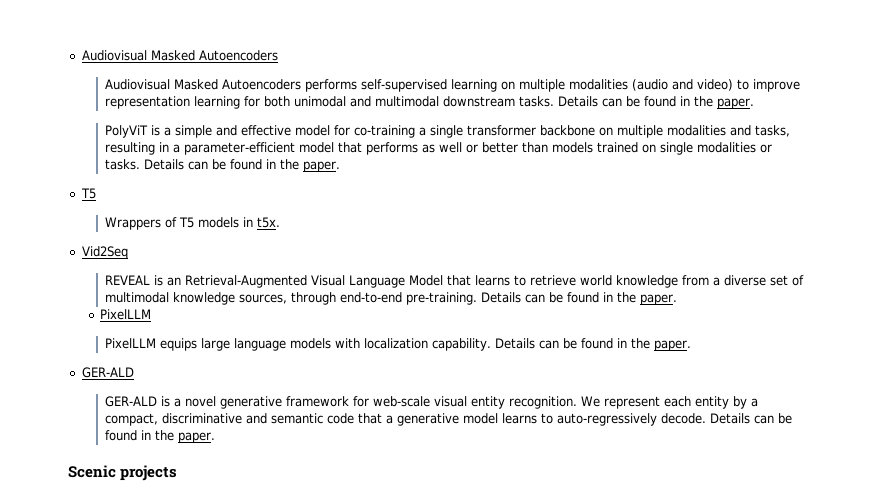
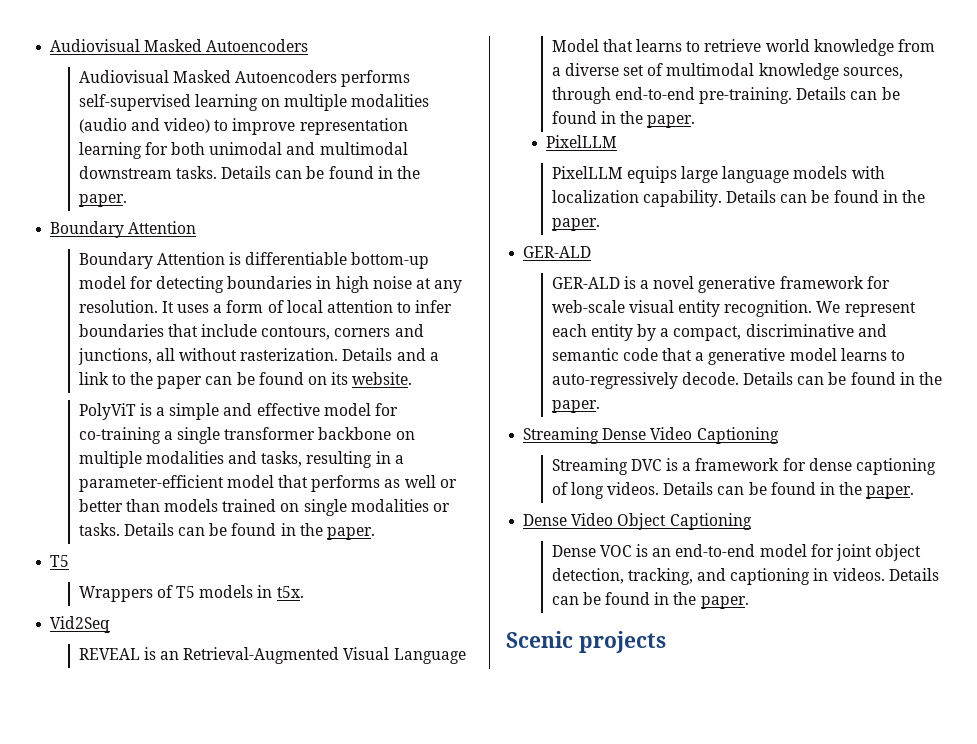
(755, 103) none -> [50,221,197,238] [78,252,430,269] [78,276,463,293] [78,300,453,313] [78,324,424,340] [77,348,439,365] [78,372,413,389] // Boundary Attention // Boundary Attention is differentiable bottom-up model for detecting boundaries in high noise at any resolution. It uses a form of local attention to infer boundaries that include contours, corners and junctions, all without rasterization. Details and a link to the paper can be found on its website.
(216, 437) none -> [523,427,779,444] [551,458,936,475] [551,482,915,499] [523,513,752,530] [551,544,922,561] [551,568,939,585] [551,592,749,609] // Streaming Dense Video Captioning // Streaming DVC is a framework for dense captioning of long videos. Details can be found in the paper. // Dense Video Object Captioning // Dense VOC is an end-to-end model for joint object detection, tracking, and captioning in videos. Details can be found in the paper.

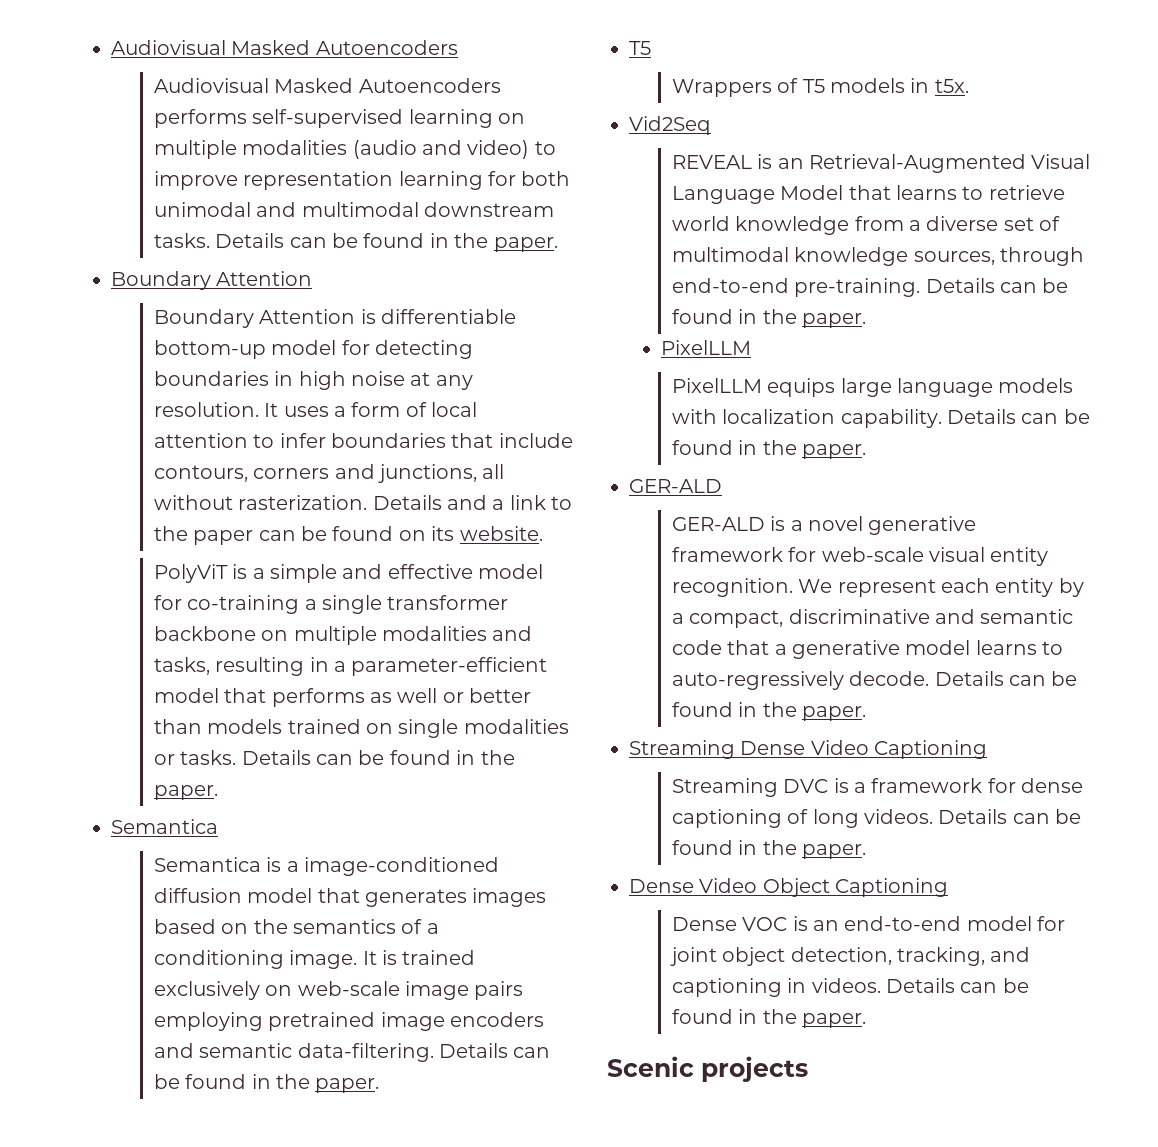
(375, 533) none -> [111,819,218,834] [153,857,500,876] [153,888,547,907] [153,919,439,934] [153,950,476,969] [153,981,524,1000] [153,1012,545,1031] [153,1043,551,1062] [153,1074,380,1093] // Semantica // Semantica is a image-conditioned diffusion model that generates images based on the semantics of a conditioning image. It is trained exclusively on web-scale image pairs employing pretrained image encoders and semantic data-filtering. Details can be found in the paper.

